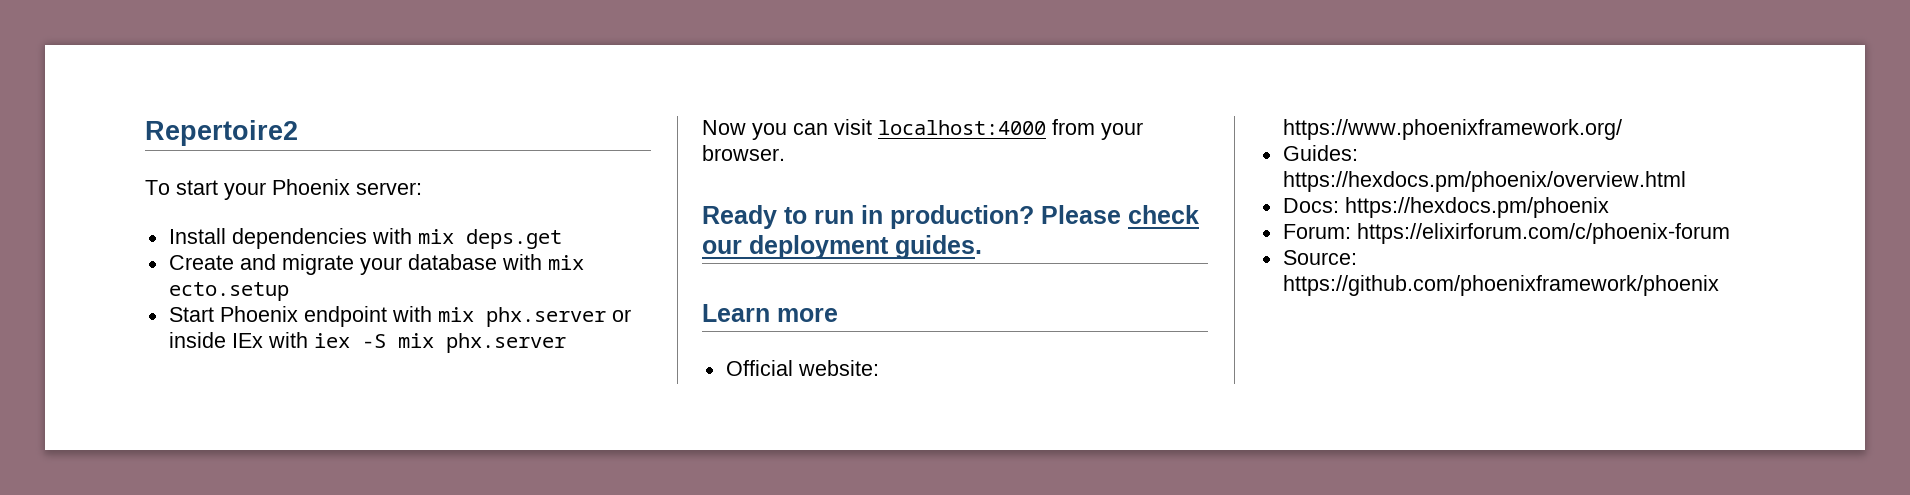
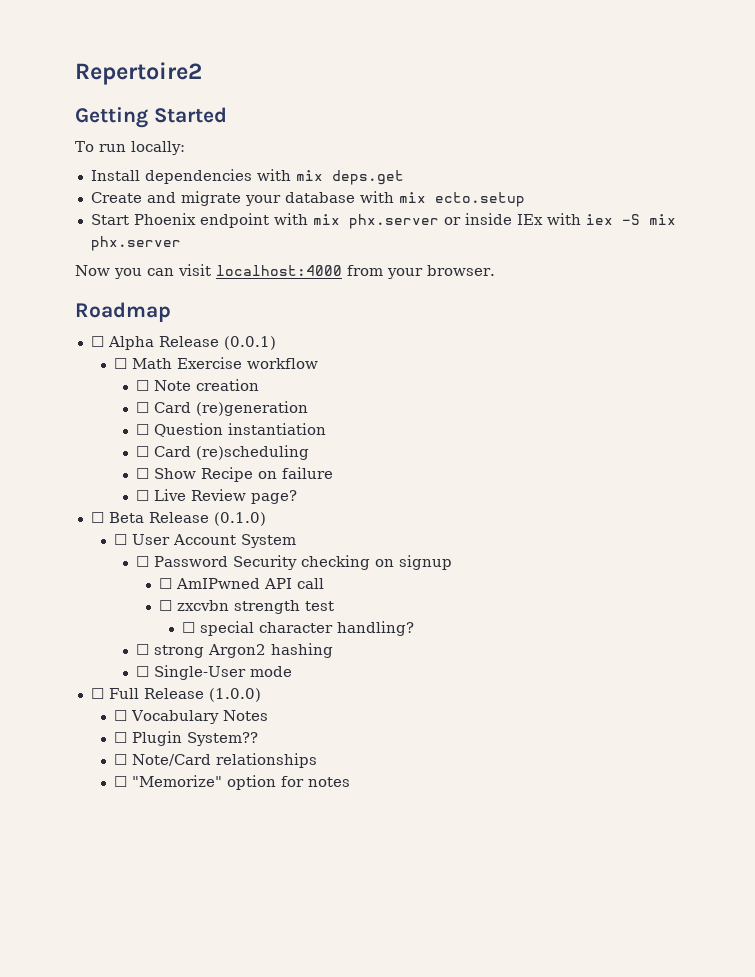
(298, 133) none -> [75,107,227,128] // Getting Started
[176,179,422,200] start your Phoenix server: -> [98,141,185,155] run locally:
[702,205,1199,229] [702,235,982,259] [702,304,838,322] [725,360,879,376] [1282,119,1622,140] [1282,145,1358,161] [1282,171,1686,192] [1282,197,1609,218] [1282,223,1730,244] [1282,250,1357,265] [1282,275,1719,296] Ready to run in production? Please check our deployment guides. // Learn more // Official website: https://www.phoenixframework.org/ // Guides: https://hexdocs.pm/phoenix/overview.html // Docs: https://hexdocs.pm/phoenix // Forum: https://elixirforum.com/c/phoenix-forum // Source: https://github.com/phoenixframework/phoenix -> [75,302,171,322] [90,336,276,350] [113,357,318,369] [136,379,260,391] [136,401,309,416] [136,423,327,437] [136,445,310,460] [136,467,334,482] [136,489,298,504] [90,512,266,526] [113,534,296,548] [136,555,453,570] [159,578,325,589] [159,600,335,614] [181,621,414,636] [136,643,334,658] [136,665,293,680] [90,688,261,702] [113,710,268,724] [113,731,258,746] [113,753,317,768] [113,775,350,790] Roadmap // ☐ Alpha Release (0.0.1) // ☐ Math Exercise workflow // ☐ Note creation // ☐ Card (re)generation // ☐ Question instantiation // ☐ Card (re)scheduling // ☐ Show Recipe on failure // ☐ Live Review page? // ☐ Beta Release (0.1.0) // ☐ User Account System // ☐ Password Security checking on signup // ☐ AmIPwned API call // ☐ zxcvbn strength test // ☐ special character handling? // ☐ strong Argon2 hashing // ☐ Single-User mode // ☐ Full Release (1.0.0) // ☐ Vocabulary Notes // ☐ Plugin System?? // ☐ Note/Card relationships // ☐ "Memorize" option for notes

